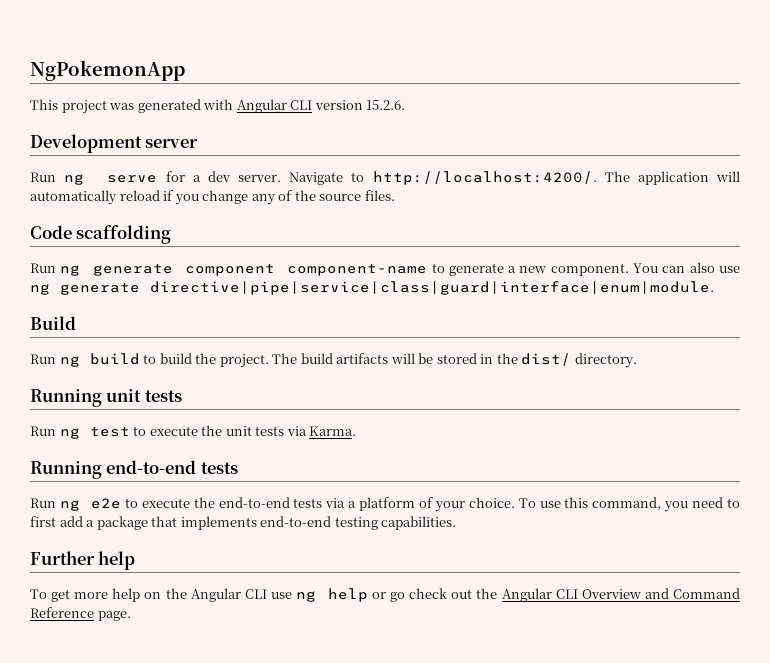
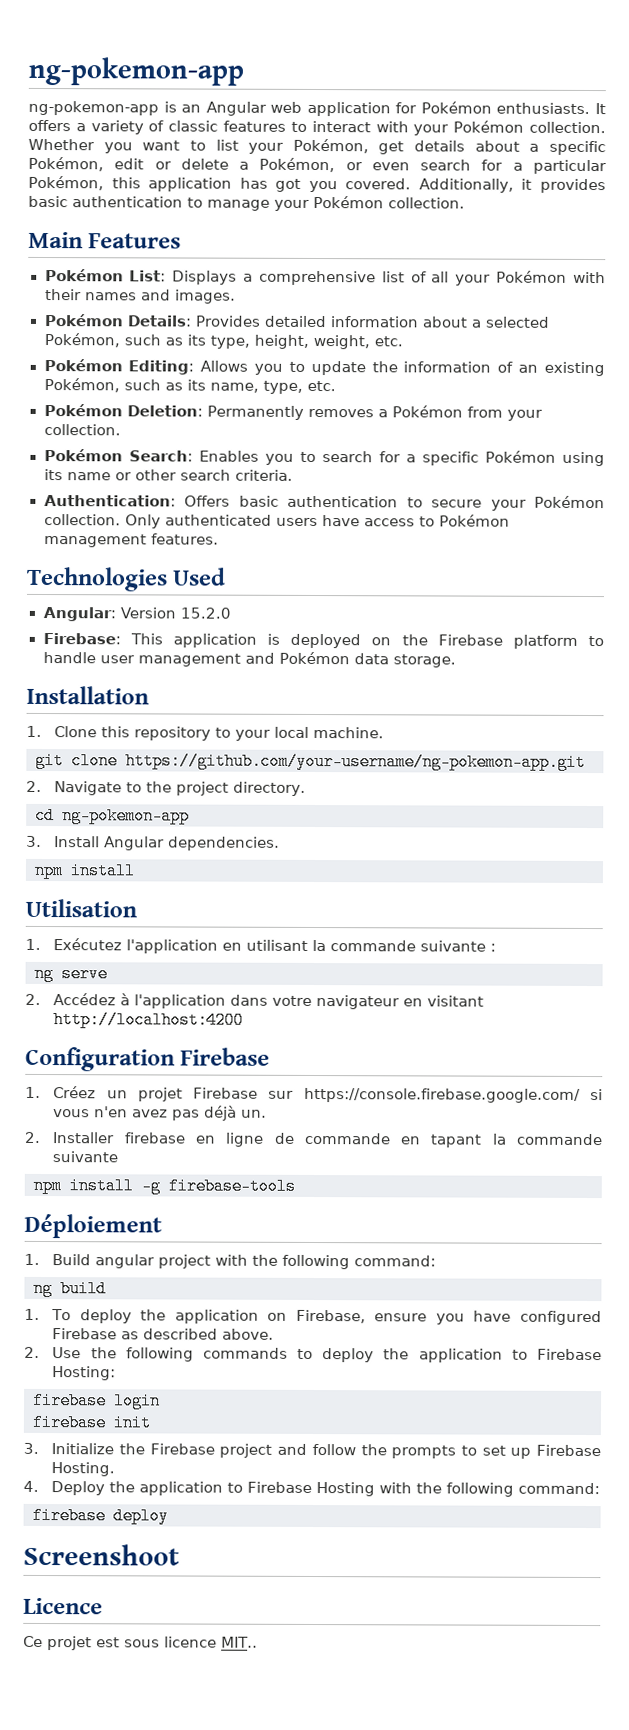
[30,60,185,81] [30,99,406,114] [30,134,199,153] [30,171,740,185] [30,190,395,205] [30,225,172,244] [30,262,740,276] [30,281,714,295] [30,316,76,330] [30,353,637,368] [30,389,182,407] [30,425,357,439] [30,460,238,479] [30,497,741,512] [30,516,457,530] [30,551,136,570] [30,588,740,602] [30,607,131,621] NgPokemonApp // This project was generated with Angular CLI version 15.2.6. // Development server // Run ng serve for a dev server. Navigate to http://localhost:4200/. The application will automatically reload if you change any of the source files. // Code scaffolding // Run ng generate component component-name to generate a new component. You can also use ng generate directive|pipe|service|class|guard|interface|enum|module. // Build // Run ng build to build the project. The build artifacts will be stored in the dist/ directory. // Running unit tests // Run ng test to execute the unit tests via Karma. // Running end-to-end tests // Run ng e2e to execute the end-to-end tests via a platform of your choice. To use this command, you need to first add a package that implements end-to-end testing capabilities. // Further help // To get more help on the Angular CLI use ng help or go check out the Angular CLI Overview and Command Reference page. -> [28,56,244,86] [28,100,606,117] [28,119,606,136] [28,138,606,156] [28,156,607,175] [28,175,606,194] [28,195,465,211] [28,231,182,249] [44,269,607,286] [44,289,236,304] [43,314,550,328] [43,333,403,350] [43,359,606,377] [43,378,336,394] [43,404,543,421] [43,424,121,436] [43,449,605,467] [43,469,293,481] [43,495,605,511] [43,514,510,529] [43,533,219,548] [27,566,227,592] [42,607,232,622] [42,633,604,649] [42,651,456,668] [26,685,149,705] [26,725,385,741] [35,751,586,771] [26,780,307,796] [35,806,190,825] [26,835,281,851] [34,861,136,880] [25,898,137,918] [25,938,497,954] [34,964,108,983] [25,993,485,1010] [53,1011,245,1029] [25,1046,271,1072] [25,1086,603,1103] [53,1105,268,1121] [24,1131,603,1148] [52,1151,119,1163] [33,1176,296,1195] [24,1213,162,1239] [24,1253,437,1270] [33,1279,107,1298] [24,1308,602,1326] [52,1328,275,1340] [24,1346,603,1363] [52,1366,117,1381] [33,1391,161,1410] [32,1413,151,1432] [23,1442,602,1459] [51,1462,116,1477] [23,1480,601,1497] [32,1506,169,1525] [23,1543,180,1566] [23,1597,103,1615] [23,1635,258,1651] ng-pokemon-app // ng-pokemon-app is an Angular web application for Pokémon enthusiasts. It offers a variety of classic features to interact with your Pokémon collection. Whether you want to list your Pokémon, get details about a specific Pokémon, edit or delete a Pokémon, or even search for a particular Pokémon, this application has got you covered. Additionally, it provides basic authentication to manage your Pokémon collection. // Main Features // Pokémon List: Displays a comprehensive list of all your Pokémon with their names and images. // Pokémon Details: Provides detailed information about a selected Pokémon, such as its type, height, weight, etc. // Pokémon Editing: Allows you to update the information of an existing Pokémon, such as its name, type, etc. // Pokémon Deletion: Permanently removes a Pokémon from your collection. // Pokémon Search: Enables you to search for a specific Pokémon using its name or other search criteria. // Authentication: Offers basic authentication to secure your Pokémon collection. Only authenticated users have access to Pokémon management features. // Technologies Used // Angular: Version 15.2.0 // Firebase: This application is deployed on the Firebase platform to handle user management and Pokémon data storage. // Installation // 1. Clone this repository to your local machine. // git clone https://github.com/your-username/ng-pokemon-app.git // 2. Navigate to the project directory. // cd ng-pokemon-app // 3. Install Angular dependencies. // npm install // Utilisation // 1. Exécutez l'application en utilisant la commande suivante : // ng serve // 2. Accédez à l'application dans votre navigateur en visitant http://localhost:4200 // Configuration Firebase // 1. Créez un projet Firebase sur https://console.firebase.google.com/ si vous n'en avez pas déjà un. // 2. Installer firebase en ligne de commande en tapant la commande suivante // npm install -g firebase-tools // Déploiement // 1. Build angular project with the following command: // ng build // 1. To deploy the application on Firebase, ensure you have configured Firebase as described above. // 2. Use the following commands to deploy the application to Firebase Hosting: // firebase login // firebase init // 3. Initialize the Firebase project and follow the prompts to set up Firebase Hosting. // 4. Deploy the application to Firebase Hosting with the following command: // firebase deploy // Screenshoot // Licence // Ce projet est sous licence MIT..

